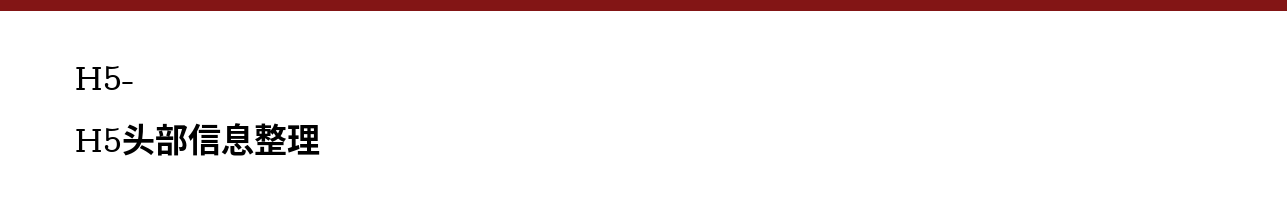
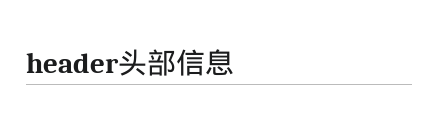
[74,66,135,90] [74,128,122,152] H5- // H5 -> [26,52,119,73] header
[254,123,320,155] 整理 -> (234, 62) none

